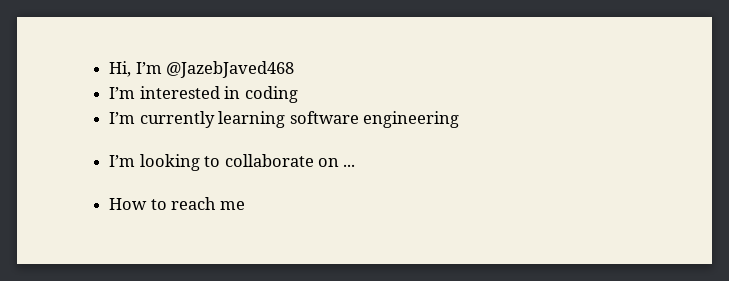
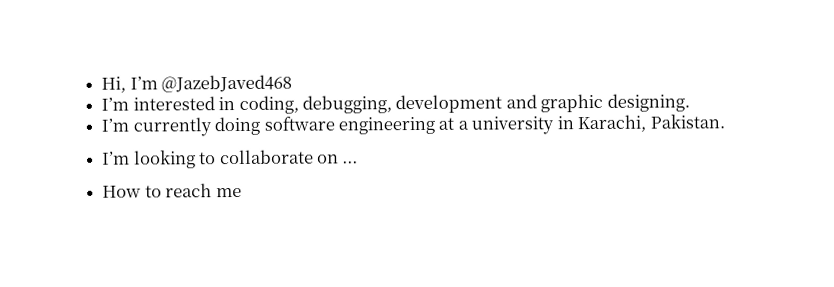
[244,86,298,103] coding -> [238,93,690,114] coding, debugging, development and graphic designing.
[218,111,286,128] learning -> [214,116,261,136] doing
(459, 119) none -> [438,114,725,135] at a university in Karachi, Pakistan.

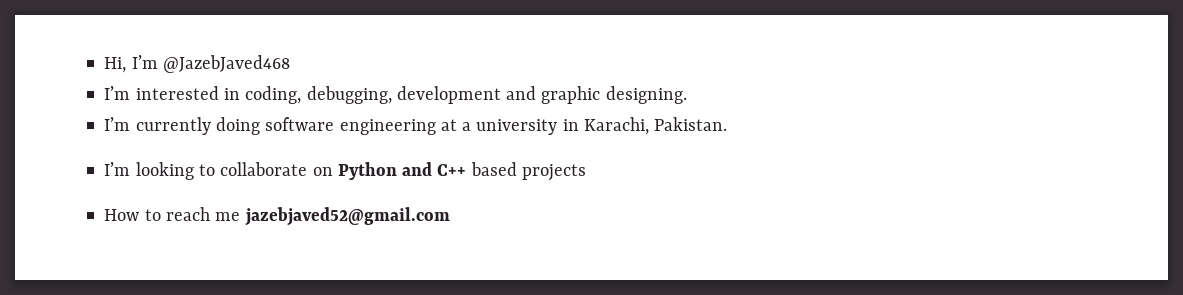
[342,160,359,164] ... -> [337,162,586,181] Python and C++ based projects
(242, 192) none -> [244,207,450,226] jazebjaved52@gmail.com

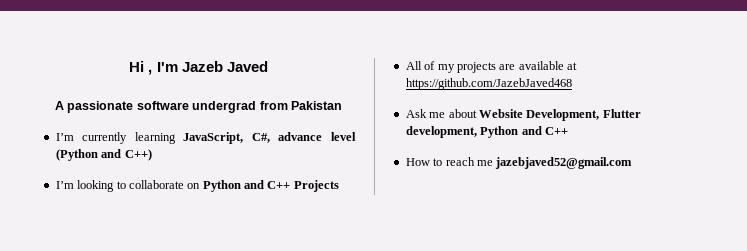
[104,55,290,73] [104,86,687,104] [104,117,728,135] Hi, I’m @JazebJaved468 // I’m interested in coding, debugging, development and graphic designing. // I’m currently doing software engineering at a university in Karachi, Pakistan. -> [129,61,268,75] [55,101,342,113] [55,132,356,144] [55,149,152,161] Hi , I'm Jazeb Javed // A passionate software undergrad from Pakistan // I’m currently learning JavaScript, C#, advance level (Python and C++)
[470,162,586,181] based projects -> [293,180,339,192] [405,61,577,73] [405,78,572,90] [405,109,641,121] [405,126,568,138] Projects // All of my projects are available at https://github.com/JazebJaved468 // Ask me about Website Development, Flutter development, Python and C++

